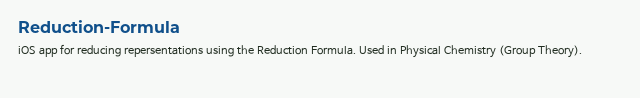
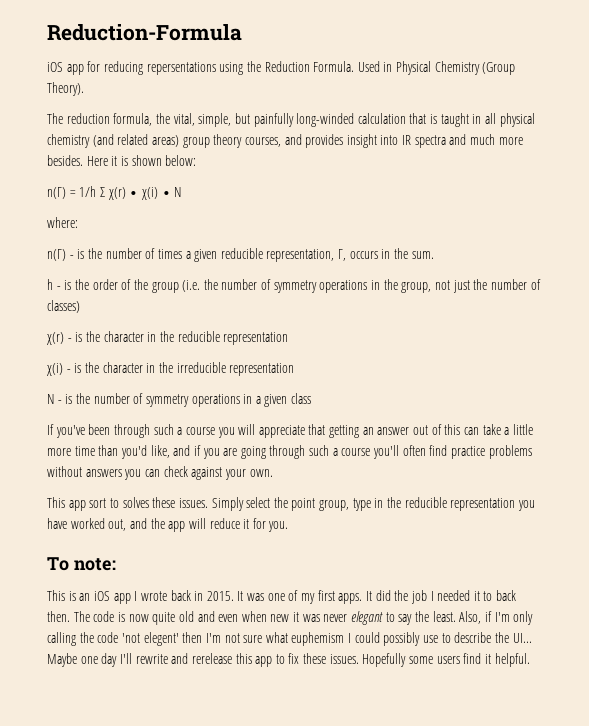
(582, 51) none -> [47,113,535,127] [47,134,523,148] [47,155,197,166] [47,186,182,200] [47,217,78,228] [47,248,434,262] [47,279,541,293] [47,300,80,313] [47,331,289,345] [47,362,295,376] [47,393,312,407] [47,424,533,438] [47,445,532,459] [47,466,273,480] [47,497,535,511] [47,518,289,532] [47,557,116,571] [47,590,517,604] [47,611,534,625] [47,632,532,646] [47,653,530,667] // The reduction formula, the vital, simple, but painfully long-winded calculation that is taught in all physical chemistry (and related areas) group theory courses, and provides insight into IR spectra and much more besides. Here it is shown below: // n(Γ) = 1/h Σ χ(r) ∙ χ(i) ∙ N // where: // n(Γ) - is the number of times a given reducible representation, Γ, occurs in the sum. // h - is the order of the group (i.e. the number of symmetry operations in the group, not just the number of classes) // χ(r) - is the character in the reducible representation // χ(i) - is the character in the irreducible representation // N - is the number of symmetry operations in a given class // If you've been through such a course you will appreciate that getting an answer out of this can take a little more time than you'd like, and if you are going through such a course you'll often find practice problems without answers you can check against your own. // This app sort to solves these issues. Simply select the point group, type in the reducible representation you have worked out, and the app will reduce it for you. // To note: // This is an iOS app I wrote back in 2015. It was one of my first apps. It did the job I needed it to back then. The code is now quite old and even when new it was never elegant to say the least. Also, if I'm only calling the code 'not elegent' then I'm not sure what euphemism I could possibly use to describe the UI... Maybe one day I'll rewrite and rerelease this app to fix these issues. Hopefully some users find it helpful.

